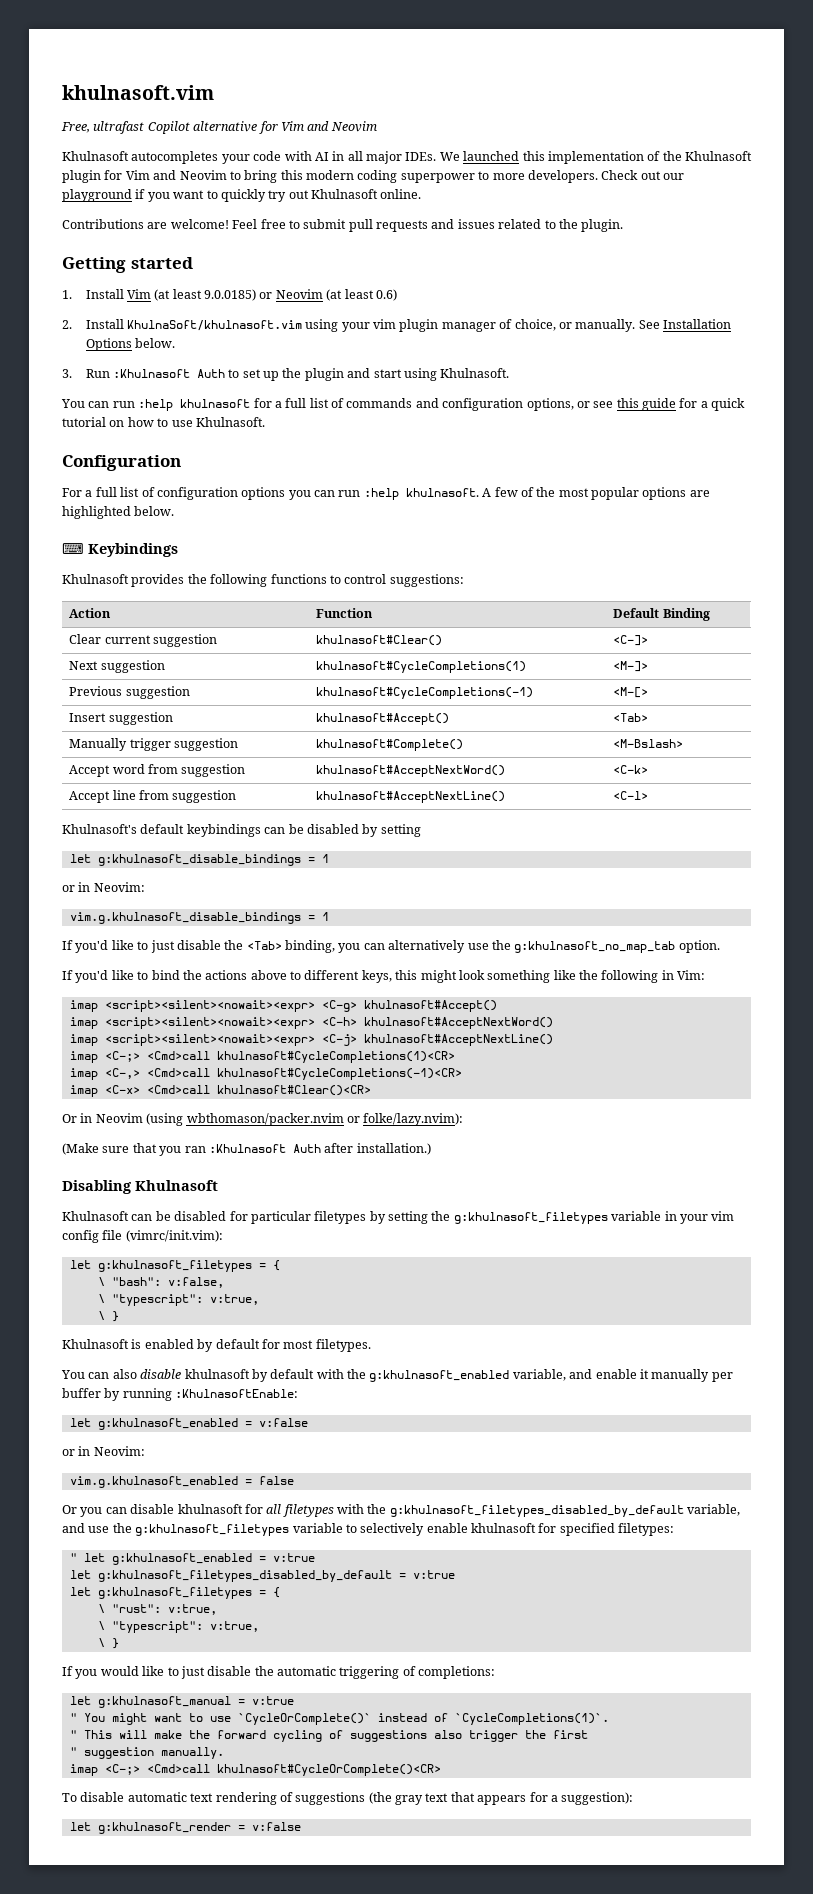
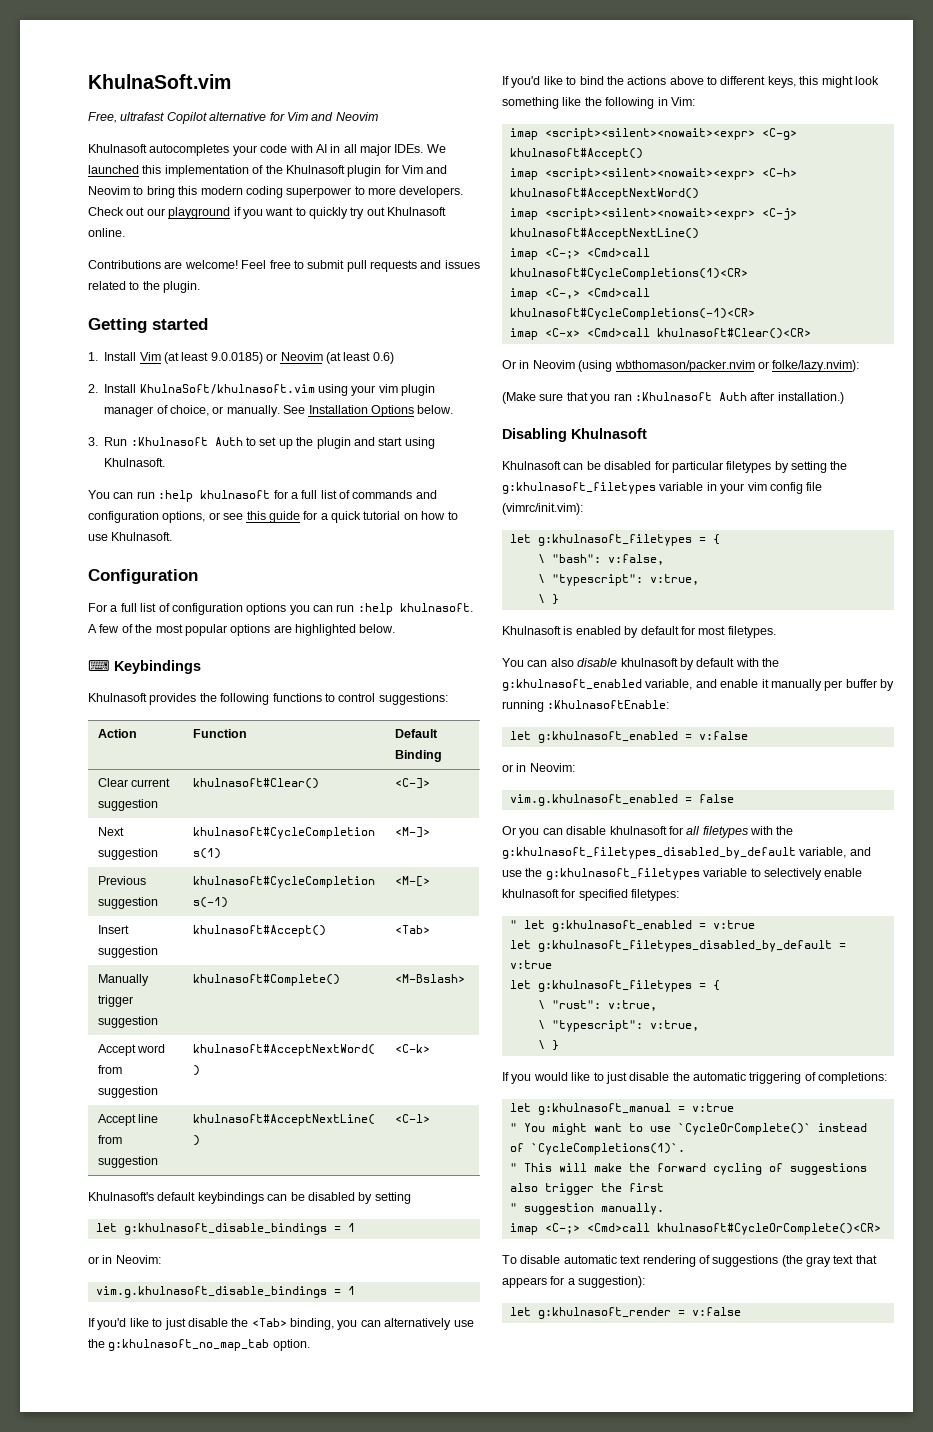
[62,85,214,100] khulnasoft.vim -> [88,74,231,89] KhulnaSoft.vim

